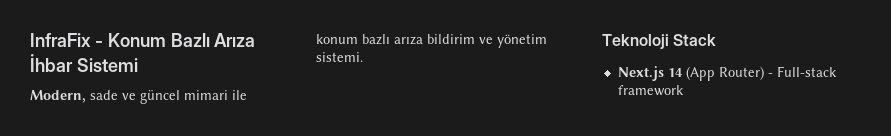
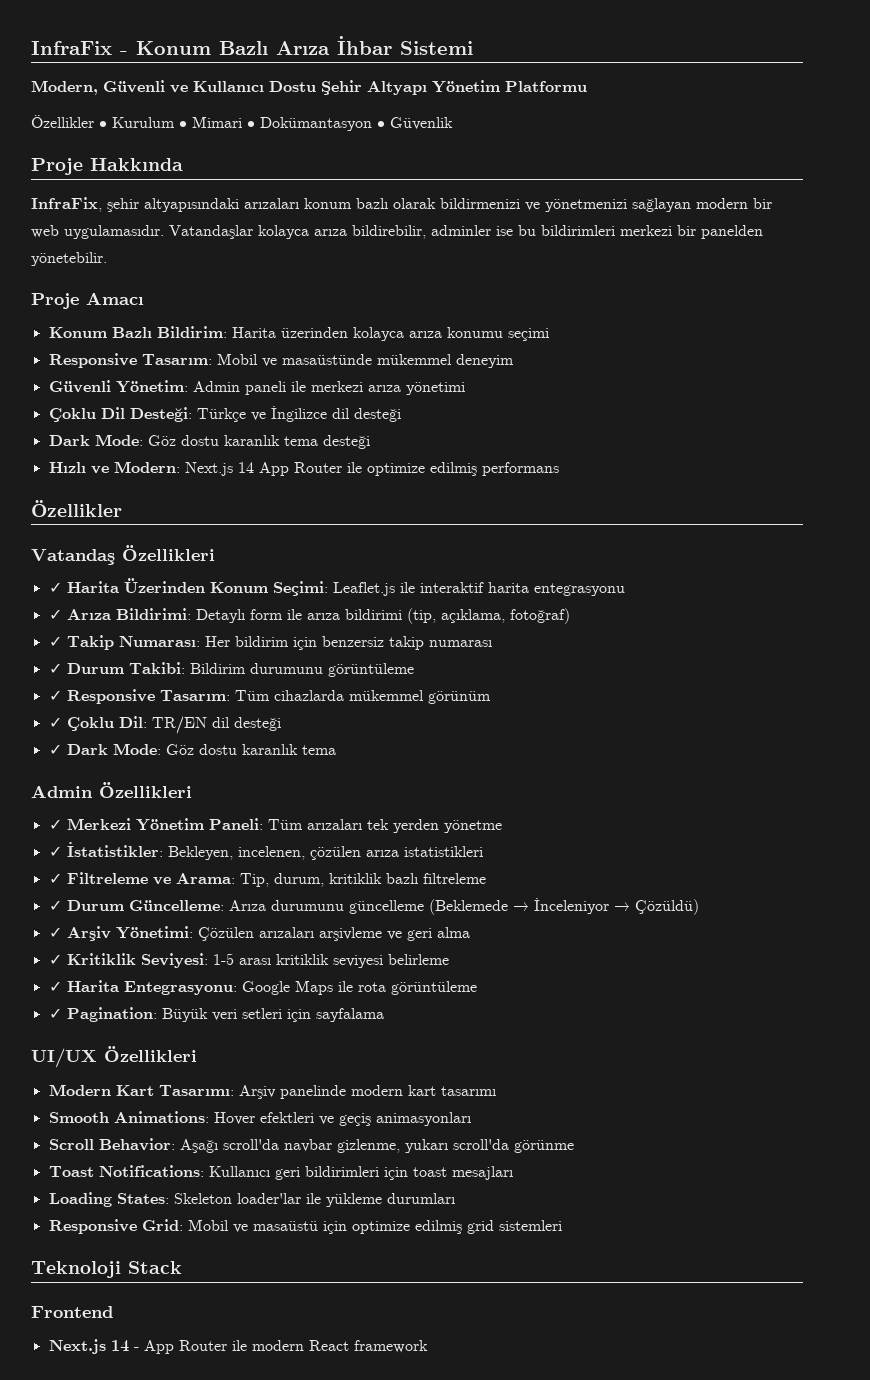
[90,90,247,104] [316,34,547,48] [316,52,363,62] sade ve güncel mimari ile konum bazlı arıza bildirim ve yönetim sistemi. -> [103,80,587,95] [31,115,453,131] [31,158,183,175] [31,197,772,212] [31,225,763,239] [31,252,107,266] [31,292,144,309] [48,326,549,341] [48,353,514,368] [48,380,465,395] [48,406,401,422] [48,434,370,449] [48,461,559,476] [31,500,122,517] [31,545,215,565] [48,578,625,596] [48,608,570,624] [48,635,492,650] [48,662,414,677] [48,689,491,704] [48,716,281,734] [48,743,336,755] [31,782,192,798] [48,818,502,833] [48,842,483,860] [48,872,486,887] [48,898,699,915] [48,926,470,941] [48,953,449,968] [48,980,477,995] [48,1007,384,1022] [31,1046,197,1068] [48,1084,496,1099] [48,1111,471,1126] [48,1138,574,1153] [48,1165,513,1180] [48,1192,455,1207] [48,1219,562,1234] Güvenli ve Kullanıcı Dostu Şehir Altyapı Yönetim Platformu // Özellikler • Kurulum • Mimari • Dokümantasyon • Güvenlik // Proje Hakkında // InfraFix, şehir altyapısındaki arızaları konum bazlı olarak bildirmenizi ve yönetmenizi sağlayan modern bir web uygulamasıdır. Vatandaşlar kolayca arıza bildirebilir, adminler ise bu bildirimleri merkezi bir panelden yönetebilir. // Proje Amacı // Konum Bazlı Bildirim: Harita üzerinden kolayca arıza konumu seçimi // Responsive Tasarım: Mobil ve masaüstünde mükemmel deneyim // Güvenli Yönetim: Admin paneli ile merkezi arıza yönetimi // Çoklu Dil Desteği: Türkçe ve İngilizce dil desteği // Dark Mode: Göz dostu karanlık tema desteği // Hızlı ve Modern: Next.js 14 App Router ile optimize edilmiş performans // Özellikler // Vatandaş Özellikleri // ✓ Harita Üzerinden Konum Seçimi: Leaflet.js ile interaktif harita entegrasyonu // ✓ Arıza Bildirimi: Detaylı form ile arıza bildirimi (tip, açıklama, fotoğraf) // ✓ Takip Numarası: Her bildirim için benzersiz takip numarası // ✓ Durum Takibi: Bildirim durumunu görüntüleme // ✓ Responsive Tasarım: Tüm cihazlarda mükemmel görünüm // ✓ Çoklu Dil: TR/EN dil desteği // ✓ Dark Mode: Göz dostu karanlık tema // Admin Özellikleri // ✓ Merkezi Yönetim Paneli: Tüm arızaları tek yerden yönetme // ✓ İstatistikler: Bekleyen, incelenen, çözülen arıza istatistikleri // ✓ Filtreleme ve Arama: Tip, durum, kritiklik bazlı filtreleme // ✓ Durum Güncelleme: Arıza durumunu güncelleme (Beklemede → İnceleniyor → Çözüldü) // ✓ Arşiv Yönetimi: Çözülen arızaları arşivleme ve geri alma // ✓ Kritiklik Seviyesi: 1-5 arası kritiklik seviyesi belirleme // ✓ Harita Entegrasyonu: Google Maps ile rota görüntüleme // ✓ Pagination: Büyük veri setleri için sayfalama // UI/UX Özellikleri // Modern Kart Tasarımı: Arşiv panelinde modern kart tasarımı // Smooth Animations: Hover efektleri ve geçiş animasyonları // Scroll Behavior: Aşağı scroll'da navbar gizlenme, yukarı scroll'da görünme // Toast Notifications: Kullanıcı geri bildirimleri için toast mesajları // Loading States: Skeleton loader'lar ile yükleme durumları // Responsive Grid: Mobil ve masaüstü için optimize edilmiş grid sistemleri
[617,66,837,81] // Next.js 14 (App Router) - Full-stack -> [31,1306,113,1318] [48,1339,349,1354] // Frontend // Next.js 14 - App Router ile modern React

